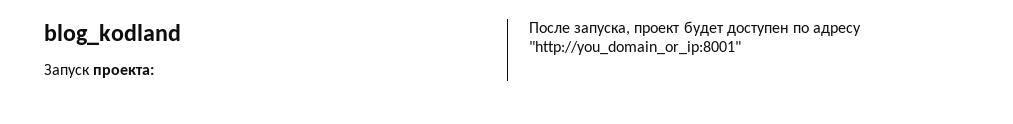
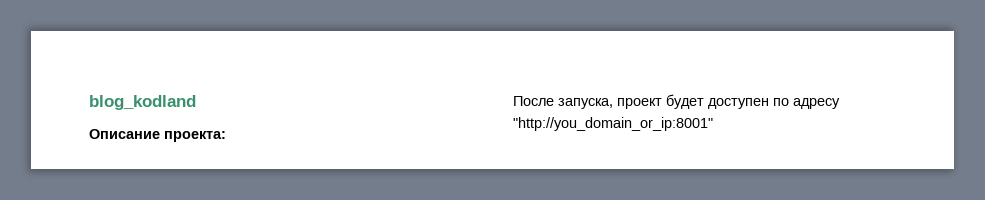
[44,64,90,78] Запуск -> [89,129,160,139] Описание

